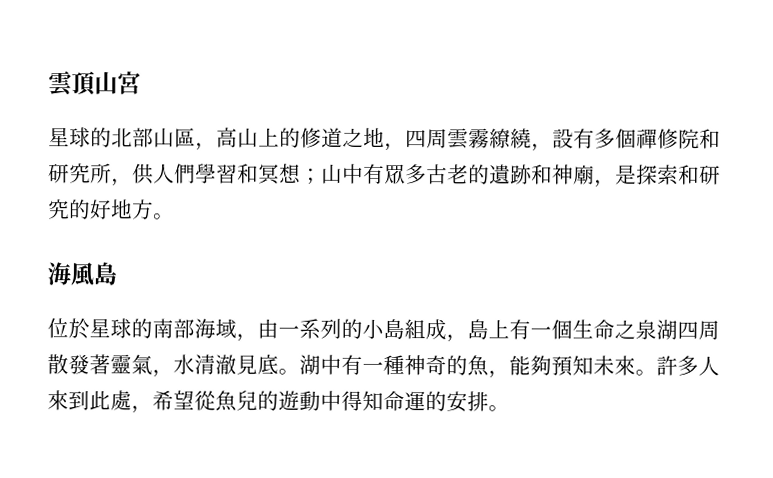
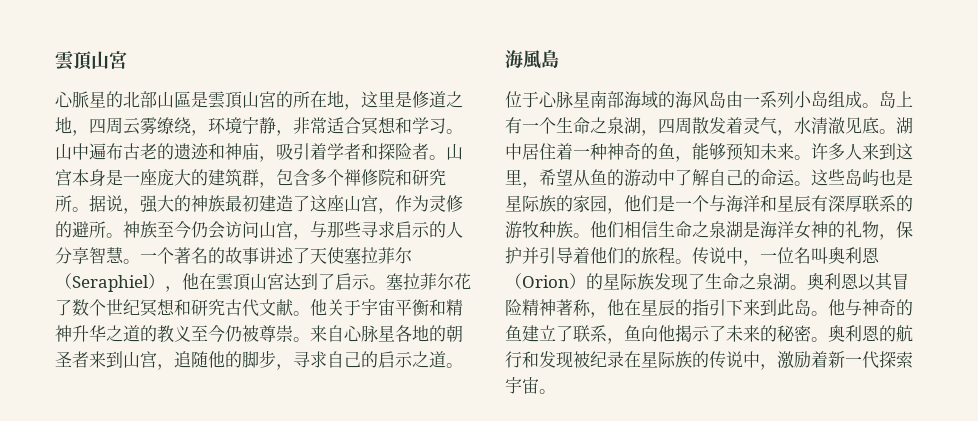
[48,127,91,148] 星球 -> [55,91,106,108] 心脈星
[195,127,721,152] [48,163,721,188] [48,199,175,220] [47,262,117,287] [47,318,720,343] [47,354,153,376] ，高山上的修道之地，四周雲霧繚繞，設有多個禪修院和研究所，供人們學習和冥想；山中有眾多古老的遺跡和神廟，是探索和研究的好地方。 // 海風島 // 位於星球的南部海域，由一系列的小島組成，島上有一個生命之泉湖四周散發著靈氣 -> [191,91,463,110] [55,117,463,136] [55,143,463,162] [55,169,446,188] [55,195,463,214] [55,220,463,240] [55,247,412,264] [55,273,471,292] [55,299,463,317] [55,324,463,343] [55,350,463,370] [505,50,559,69] [505,91,913,109] [505,117,777,136] 是雲頂山宮的所在地，这里是修道之地，四周云雾缭绕，环境宁静，非常适合冥想和学习。山中遍布古老的遗迹和神庙，吸引着学者和探险者。山宫本身是一座庞大的建筑群，包含多个禅修院和研究所。据说，强大的神族最初建造了这座山宫，作为灵修的避所。神族至今仍会访问山宫，与那些寻求启示的人分享智慧。一个著名的故事讲述了天使塞拉菲尔（Seraphiel），他在雲頂山宮达到了启示。塞拉菲尔花了数个世纪冥想和研究古代文献。他关于宇宙平衡和精神升华之道的教义至今仍被尊崇。来自心脉星各地的朝圣者来到山宫，追随他的脚步，寻求自己的启示之道。 // 海風島 // 位于心脉星南部海域的海风岛由一系列小岛组成。岛上有一个生命之泉湖，四周散发着灵气
[236,354,258,375] 見 -> [845,117,862,134] 见
[341,354,720,379] [47,390,489,414] 有一種神奇的魚，能夠預知未來。許多人來到此處，希望從魚兒的遊動中得知命運的安排 -> [522,143,913,162] [505,168,913,188] [505,195,913,214] [505,221,913,240] [505,247,880,266] [505,272,909,291] [505,299,913,318] [505,324,913,344] [505,351,913,370] [505,377,539,394] 居住着一种神奇的鱼，能够预知未来。许多人来到这里，希望从鱼的游动中了解自己的命运。这些岛屿也是星际族的家园，他们是一个与海洋和星辰有深厚联系的游牧种族。他们相信生命之泉湖是海洋女神的礼物，保护并引导着他们的旅程。传说中，一位名叫奥利恩（Orion）的星际族发现了生命之泉湖。奥利恩以其冒险精神著称，他在星辰的指引下来到此岛。他与神奇的鱼建立了联系，鱼向他揭示了未来的秘密。奥利恩的航行和发现被纪录在星际族的传说中，激励着新一代探索宇宙

